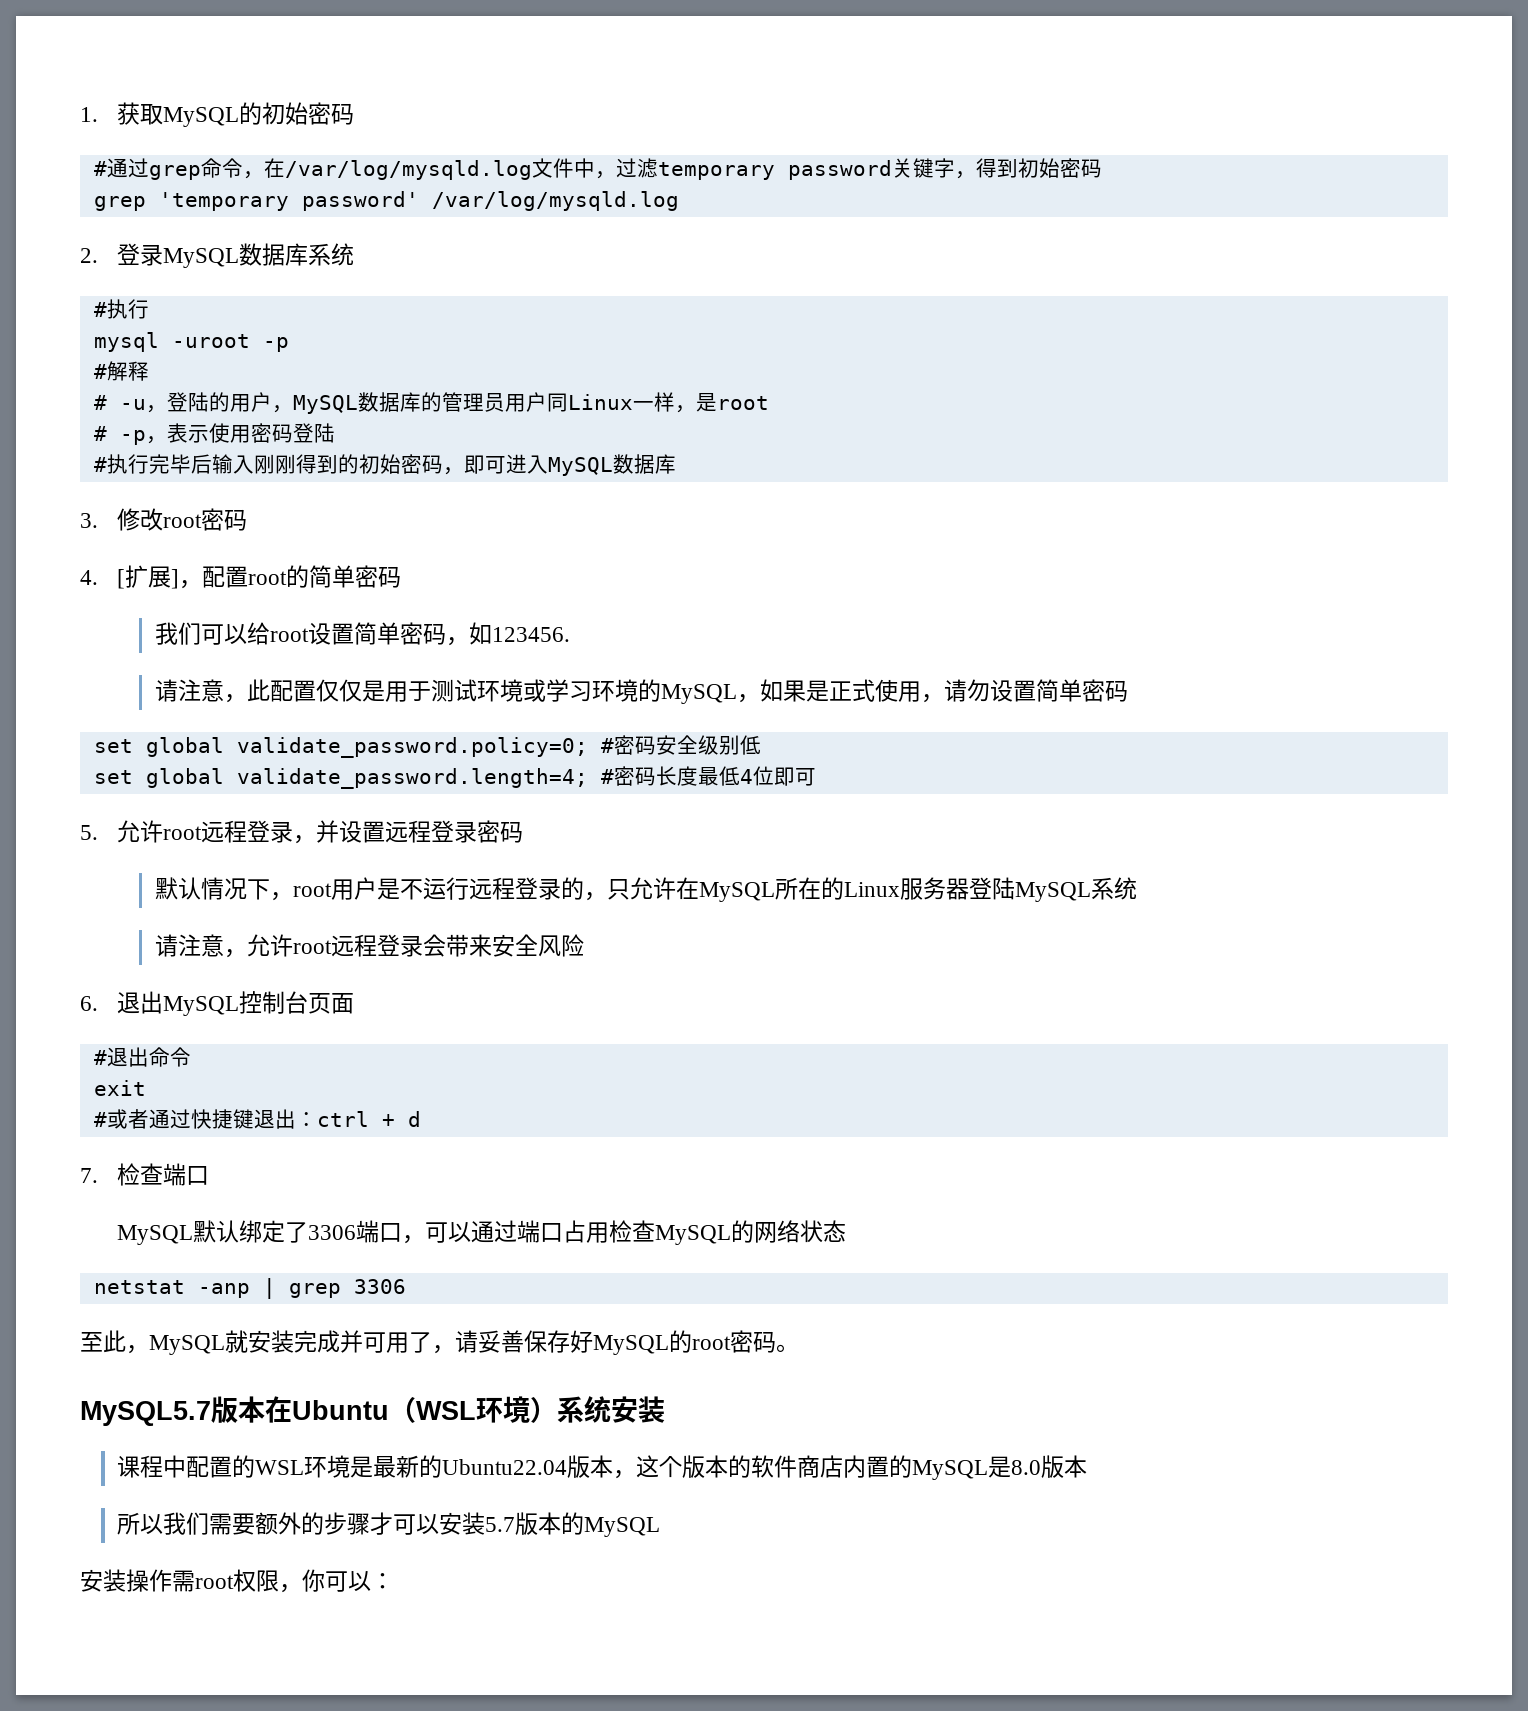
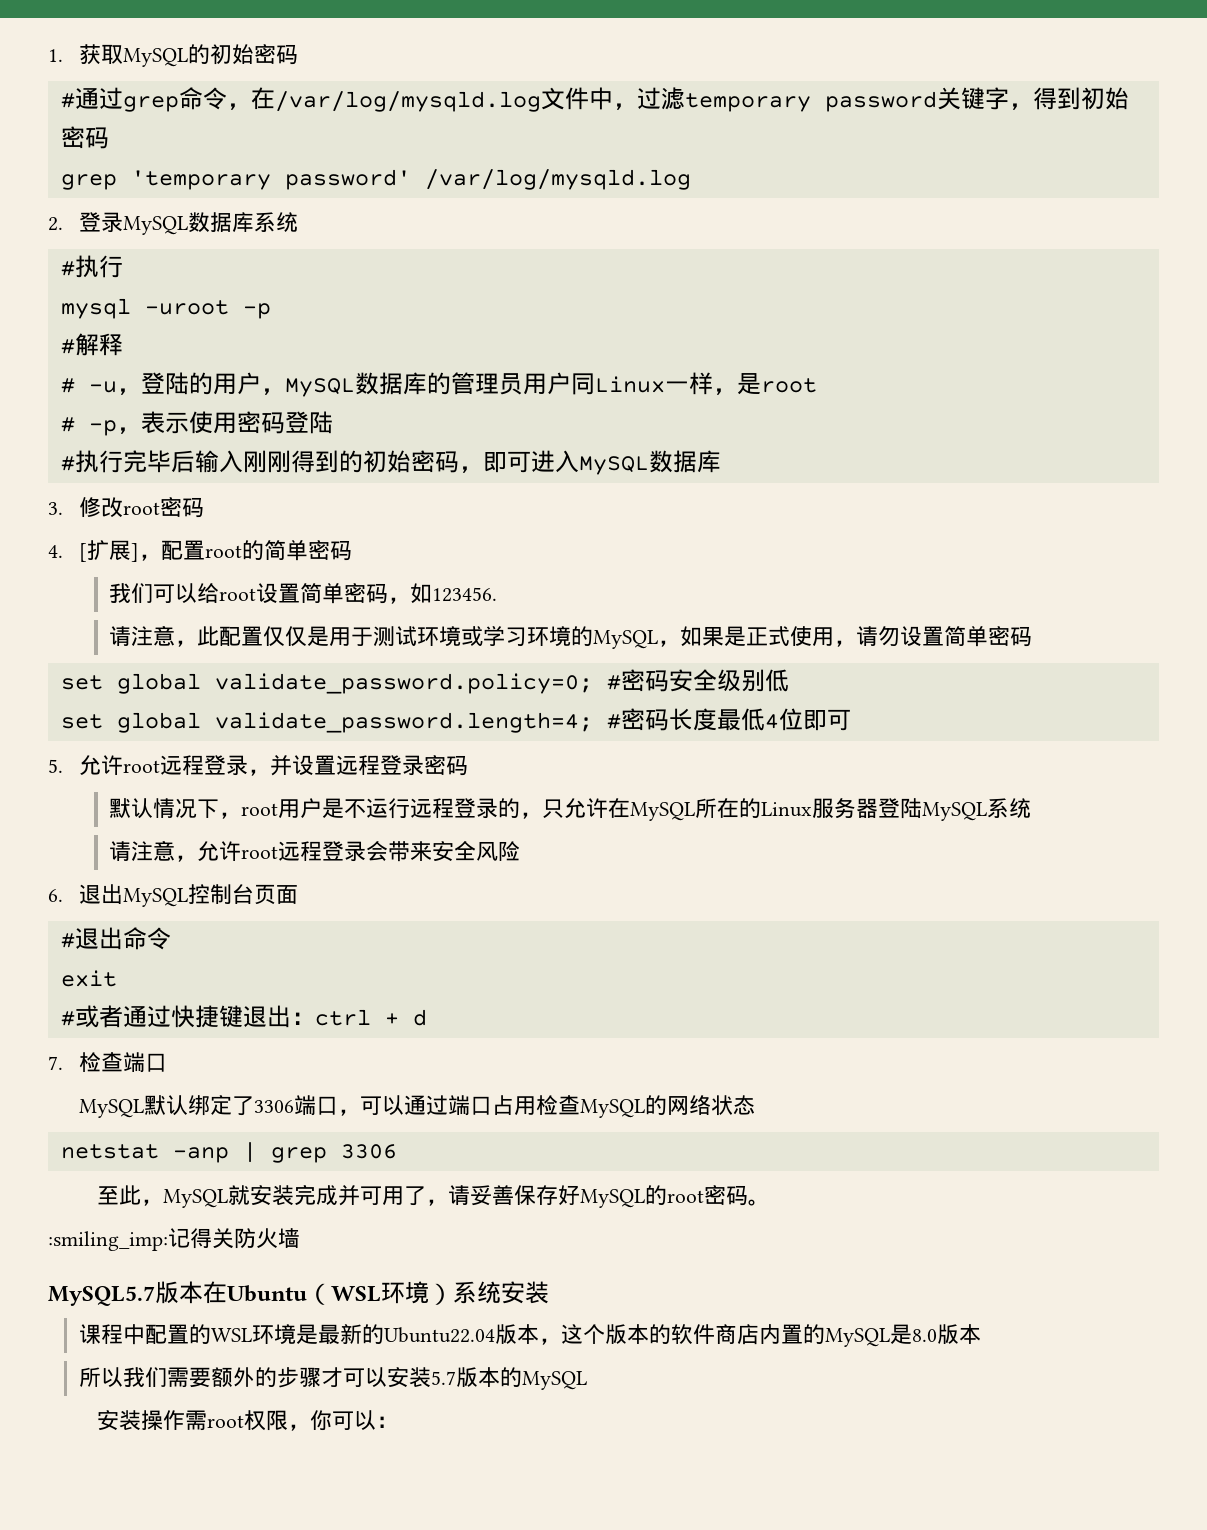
(799, 1348) none -> [48,1228,300,1251] // :smiling_imp:记得关防火墙

